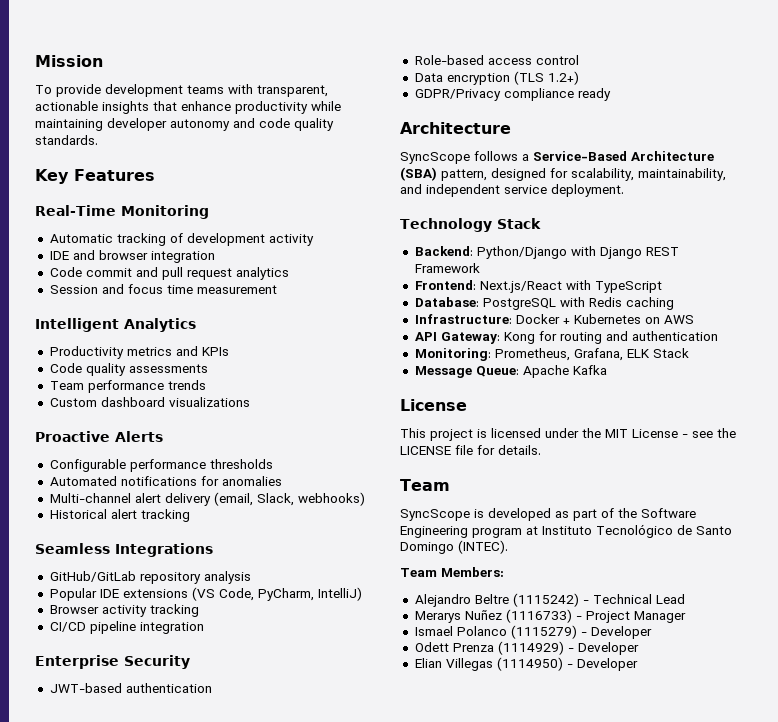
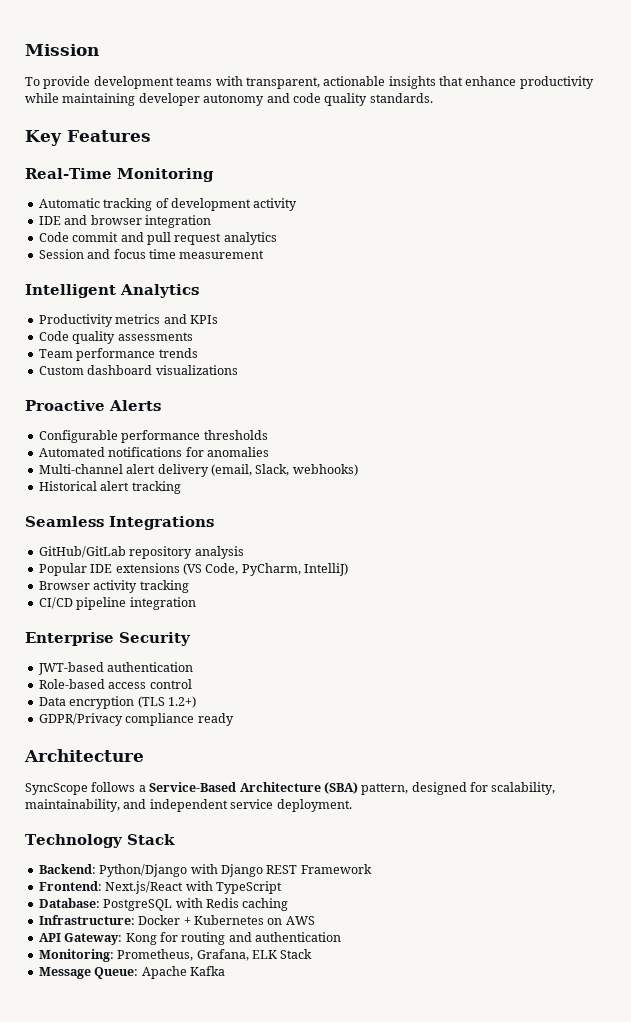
[400,399,467,411] [400,428,736,441] [400,445,541,455] [400,479,450,491] [400,508,696,521] [400,524,732,538] [400,540,508,554] [400,567,504,577] [414,593,685,607] [414,609,686,623] [414,625,652,639] [414,641,639,655] [414,657,638,671] // License // This project is licensed under the MIT License - see the LICENSE file for details. // Team // SyncScope is developed as part of the Software Engineering program at Instituto Tecnológico de Santo Domingo (INTEC). // Team Members: // Alejandro Beltre (1115242) - Technical Lead // Merarys Nuñez (1116733) - Project Manager // Ismael Polanco (1115279) - Developer // Odett Prenza (1114929) - Developer // Elian Villegas (1114950) - Developer -> (225, 971) none

